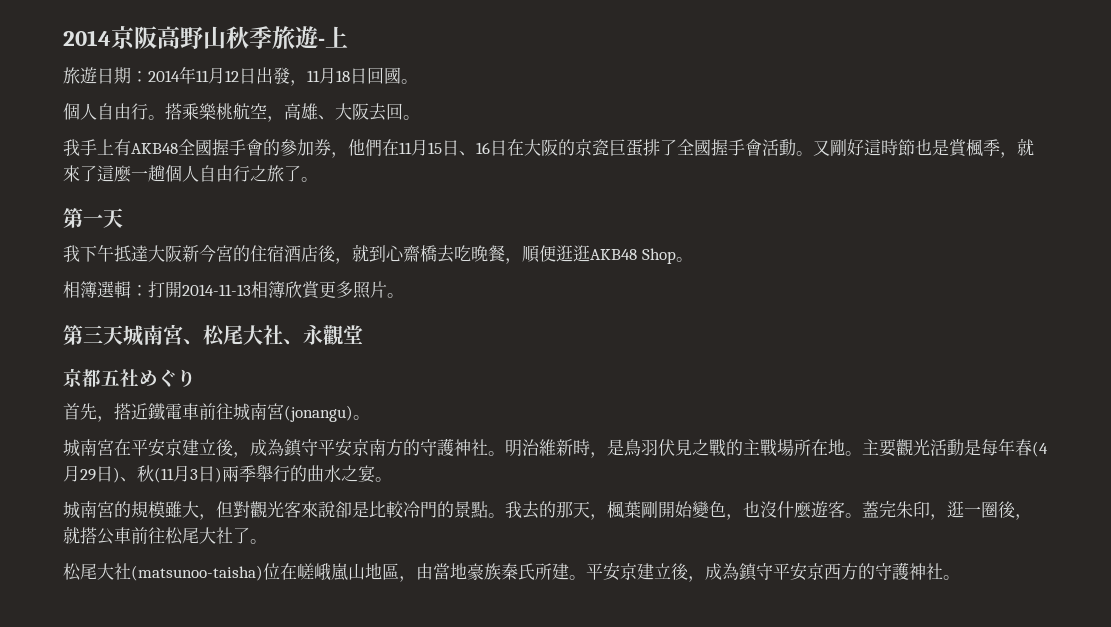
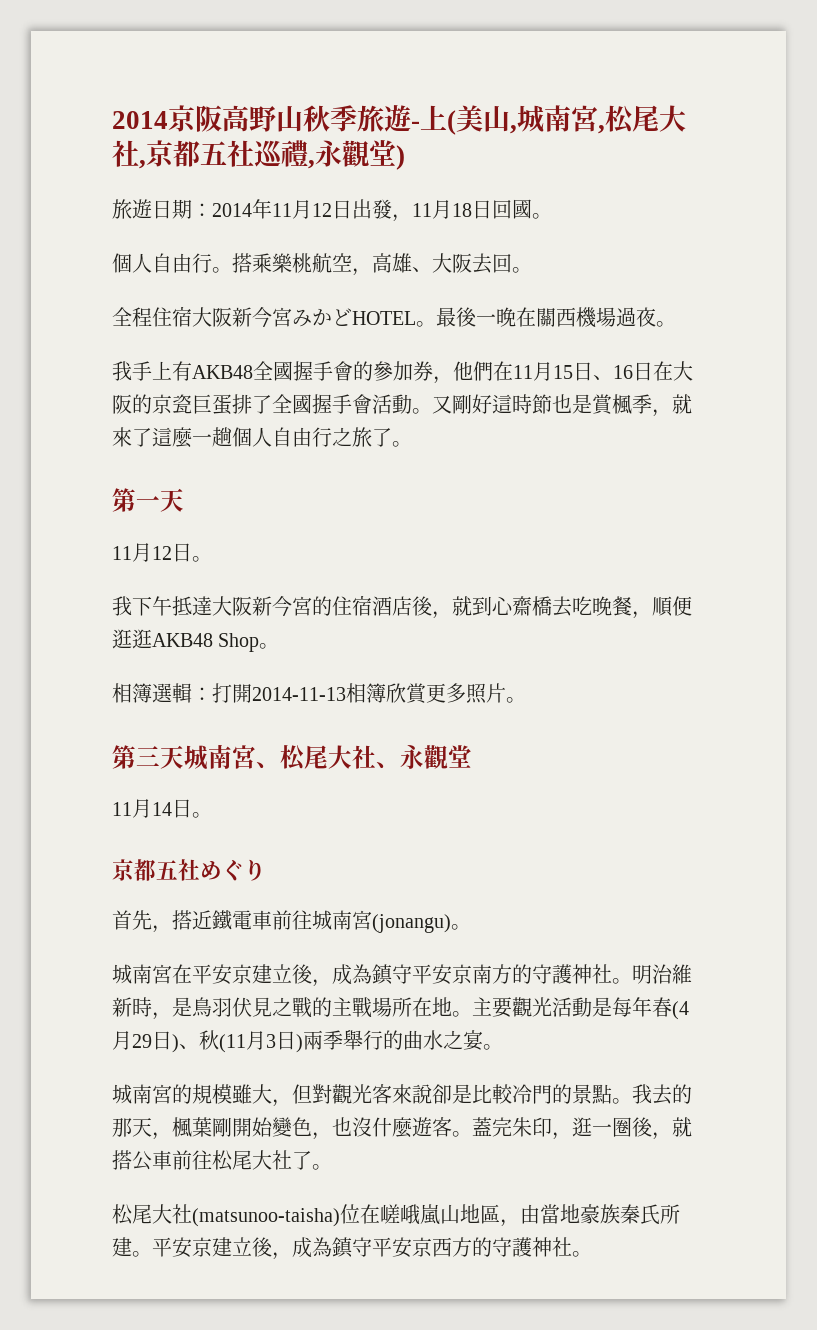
(348, 37) none -> [447,105,686,135] [112,140,405,170] (美山,城南宮,松尾大社,京都五社巡禮,永觀堂)
(420, 117) none -> [112,306,676,328] // 全程住宿大阪新今宮みかどHOTEL。最後一晚在關西機場過夜。
(123, 218) none -> [112,543,212,562] // 11月12日。
(363, 334) none -> [112,799,212,818] // 11月14日。

